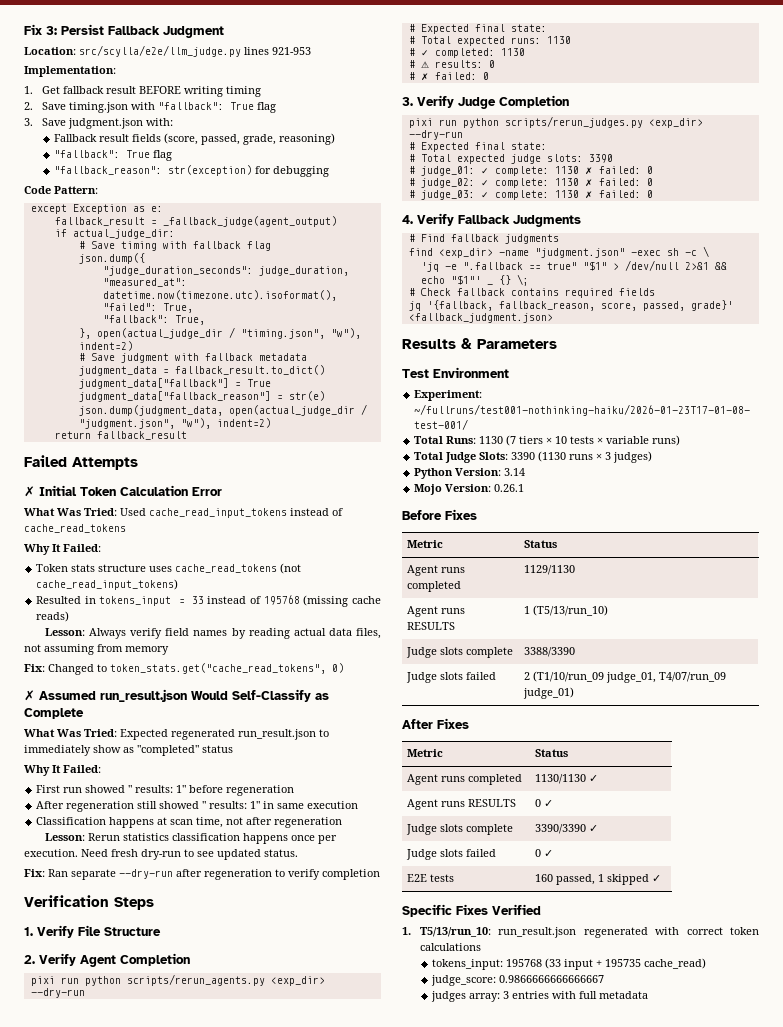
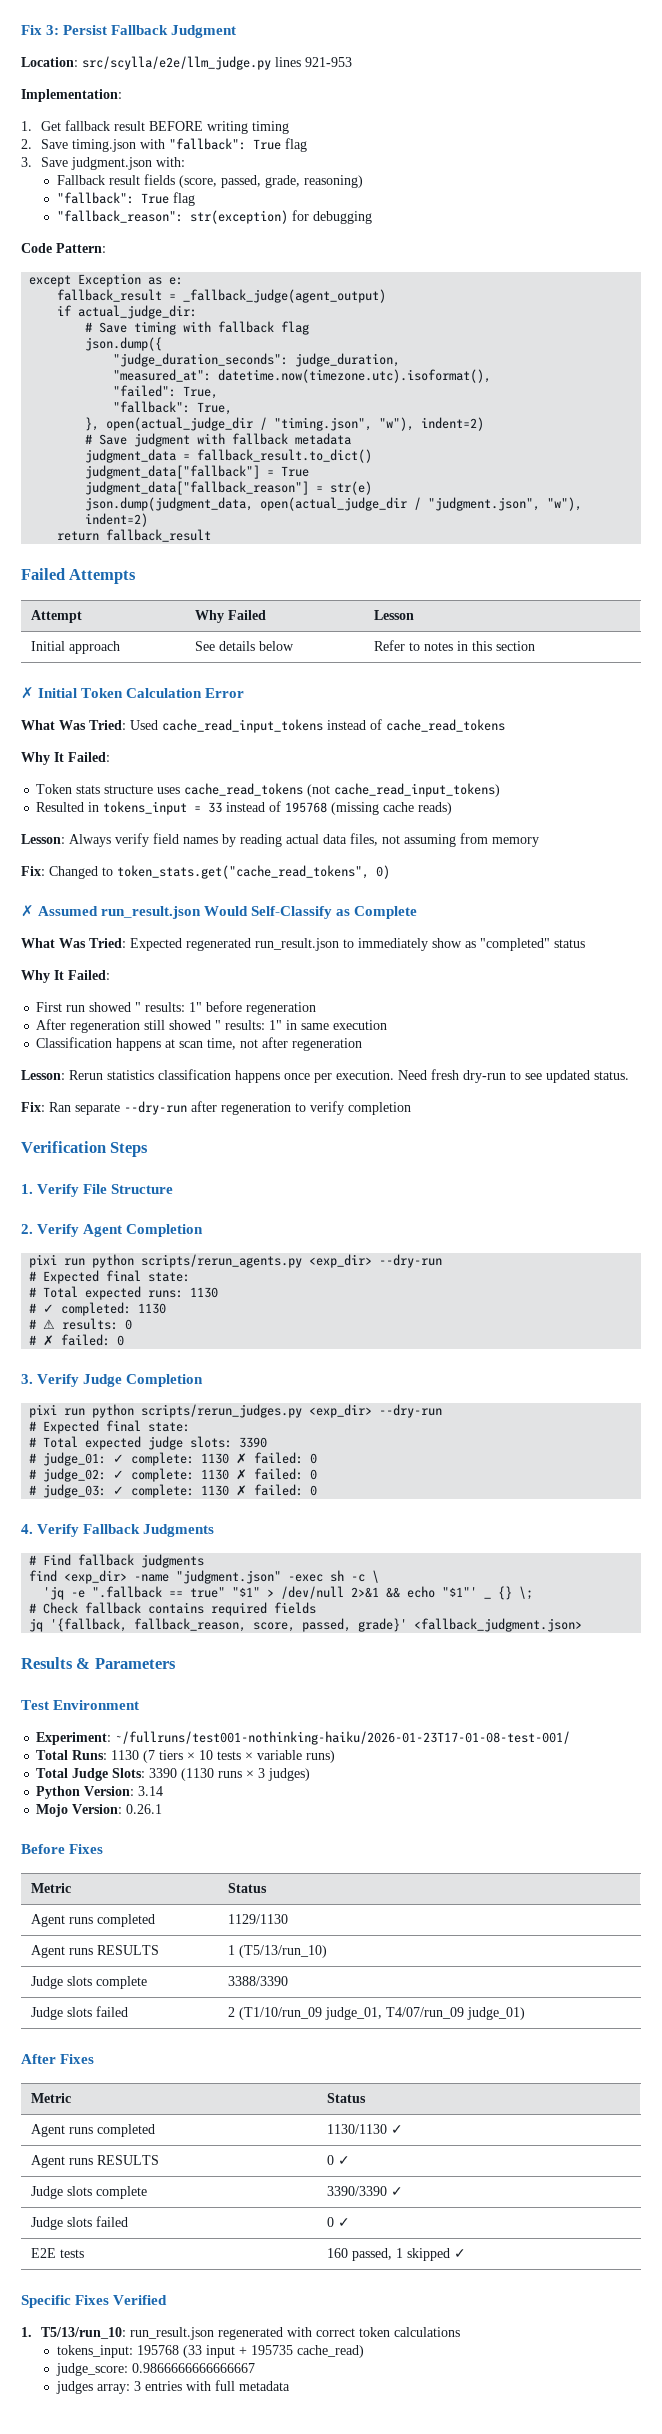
(138, 463) none -> [31,610,83,623] [195,610,267,623] [374,610,415,620] [31,641,121,654] [195,641,295,651] [374,640,536,651] // Attempt | Why Failed | Lesson // Initial approach | See details below | Refer to notes in this section

